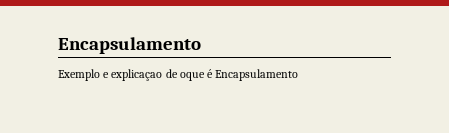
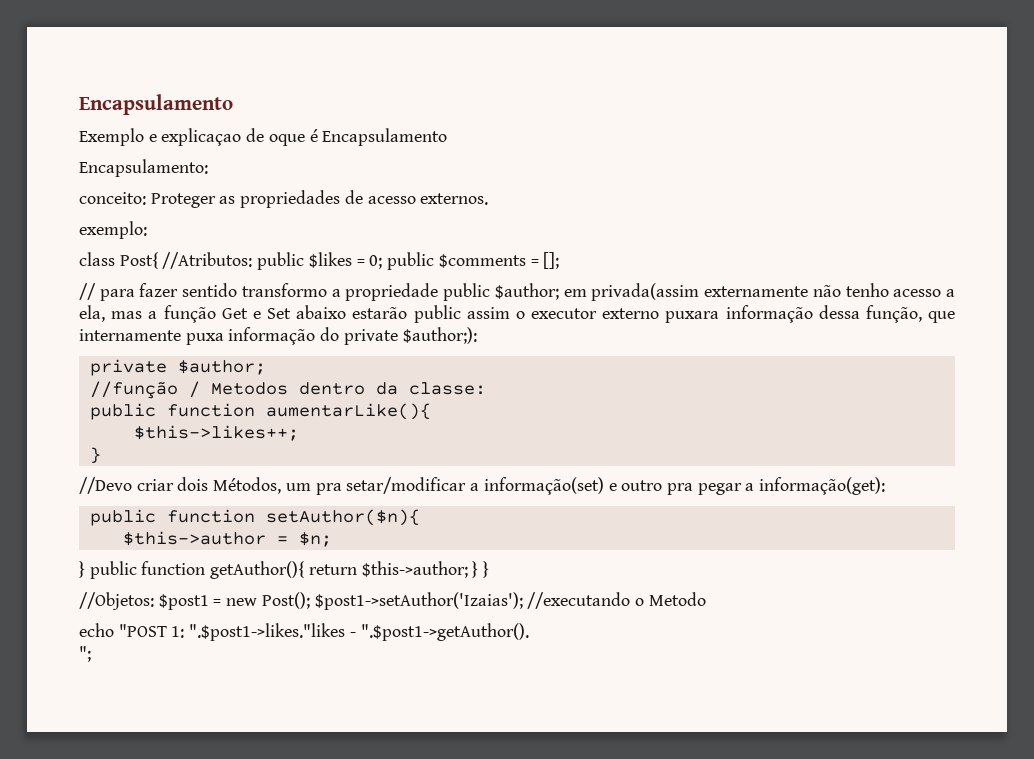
(299, 75) none -> [79,159,208,177] [79,190,489,208] [79,221,147,239] [79,252,560,270] [79,283,956,301] [79,305,955,323] [79,327,477,345] [89,359,266,376] [89,381,486,399] [89,403,431,420] [133,425,299,441] [89,447,101,464] [79,477,886,495] [89,509,420,526] [122,531,332,547] [79,561,490,579] [79,592,706,610] [79,623,529,641] [79,646,91,662] // Encapsulamento: // conceito: Proteger as propriedades de acesso externos. // exemplo: // class Post{ //Atributos: public $likes = 0; public $comments = []; // // para fazer sentido transformo a propriedade public $author; em privada(assim externamente não tenho acesso a ela, mas a função Get e Set abaixo estarão public assim o executor externo puxara informação dessa função, que internamente puxa informação do private $author;): // private $author; // //função / Metodos dentro da classe: // public function aumentarLike(){ // $this->likes++; // } // //Devo criar dois Métodos, um pra setar/modificar a informação(set) e outro pra pegar a informação(get): // public function setAuthor($n){ // $this->author = $n; // } public function getAuthor(){ return $this->author; } } // //Objetos: $post1 = new Post(); $post1->setAuthor('Izaias'); //executando o Metodo // echo "POST 1: ".$post1->likes."likes - ".$post1->getAuthor(). // ";

